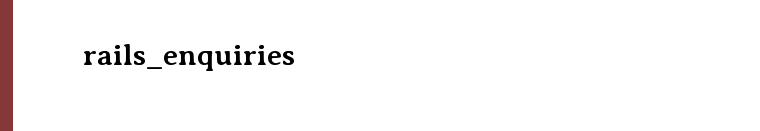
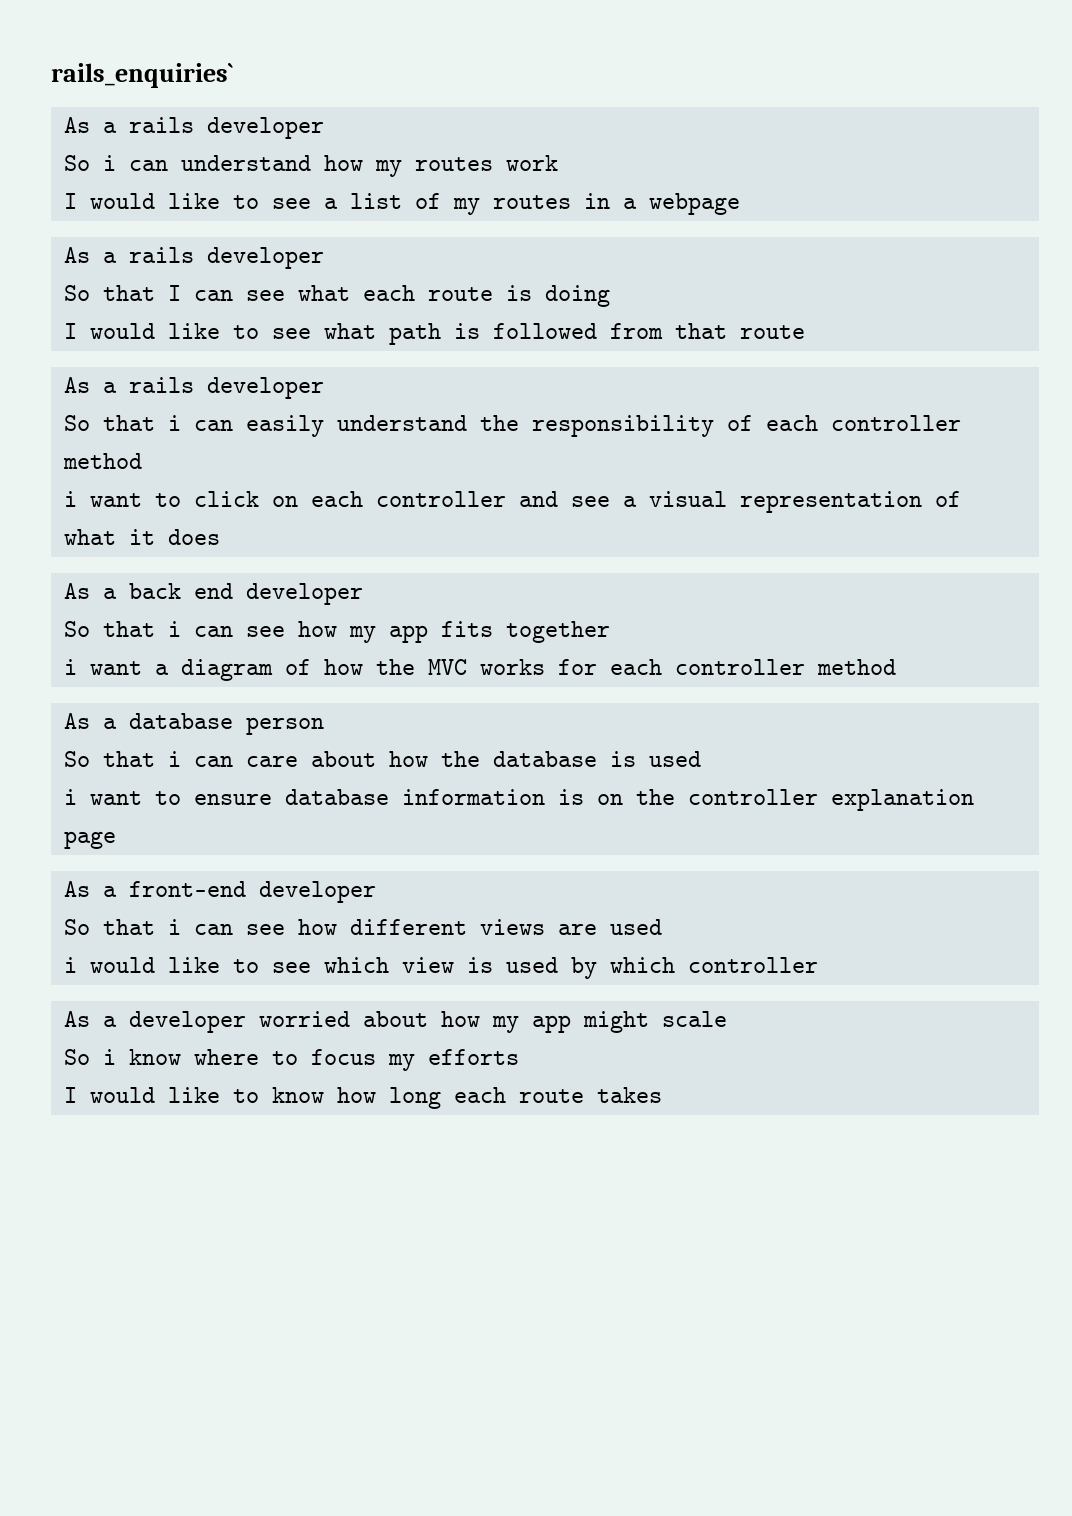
[83,44,295,71] rails_enquiries -> [51,63,233,88] [64,117,325,139] [64,155,559,177] [64,193,741,215] [64,247,325,269] [64,285,611,307] [64,323,806,345] [64,377,325,399] [64,415,962,437] [63,453,143,469] [64,491,962,513] [64,529,221,545] [64,583,364,605] [64,621,611,643] [64,659,897,681] [64,713,325,735] [64,751,702,767] [64,789,975,811] [64,831,117,849] [64,881,377,903] [64,919,663,935] [64,957,819,979] [64,1011,728,1033] [64,1049,520,1071] [64,1087,663,1109] rails_enquiries` // As a rails developer // So i can understand how my routes work // I would like to see a list of my routes in a webpage // As a rails developer // So that I can see what each route is doing // I would like to see what path is followed from that route // As a rails developer // So that i can easily understand the responsibility of each controller method // i want to click on each controller and see a visual representation of what it does // As a back end developer // So that i can see how my app fits together // i want a diagram of how the MVC works for each controller method // As a database person // So that i can care about how the database is used // i want to ensure database information is on the controller explanation page // As a front-end developer // So that i can see how different views are used // i would like to see which view is used by which controller // As a developer worried about how my app might scale // So i know where to focus my efforts // I would like to know how long each route takes

